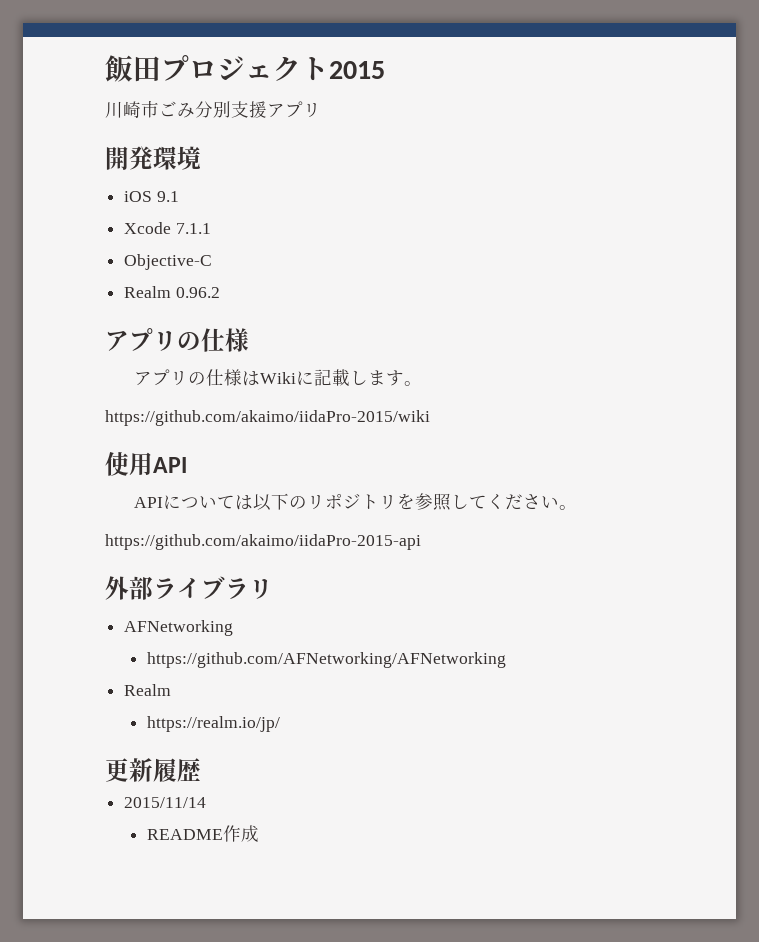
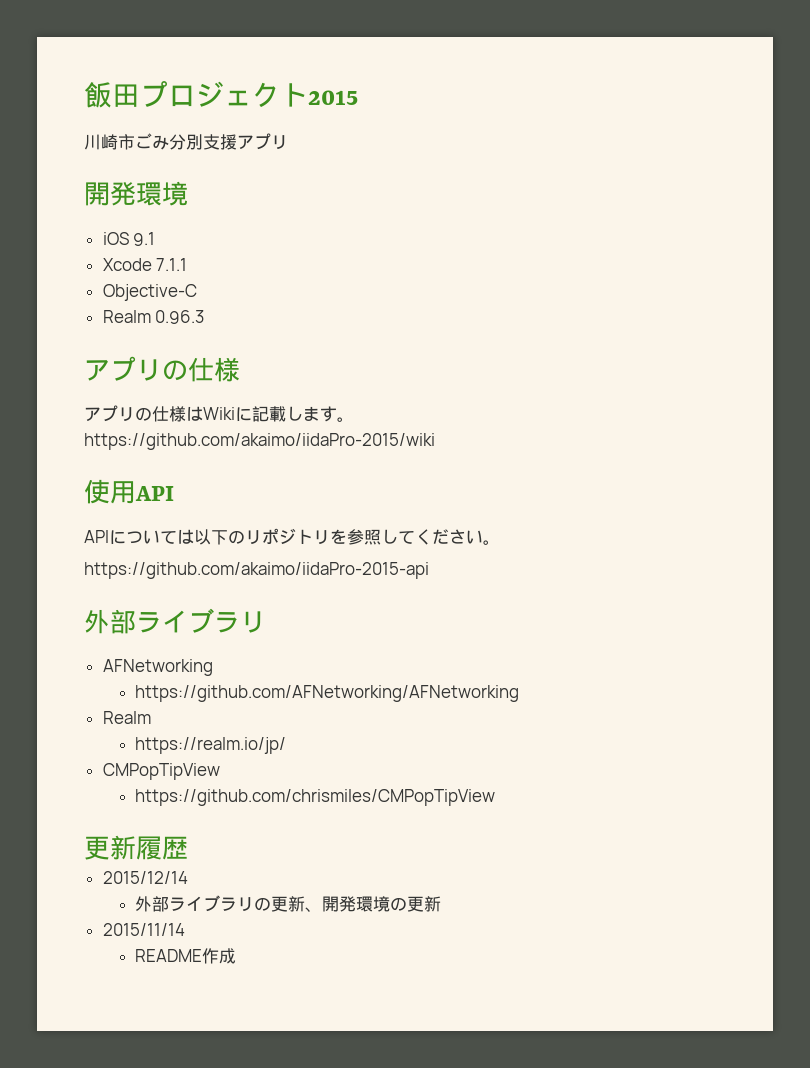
[175,287,220,298] 0.96.2 -> [155,310,205,324] 0.96.3
(281, 724) none -> [102,763,220,780] [135,789,496,806] // CMPopTipView // https://github.com/chrismiles/CMPopTipView
(201, 770) none -> [102,871,188,884] [135,895,442,912] // 2015/12/14 // 外部ライブラリの更新、開発環境の更新

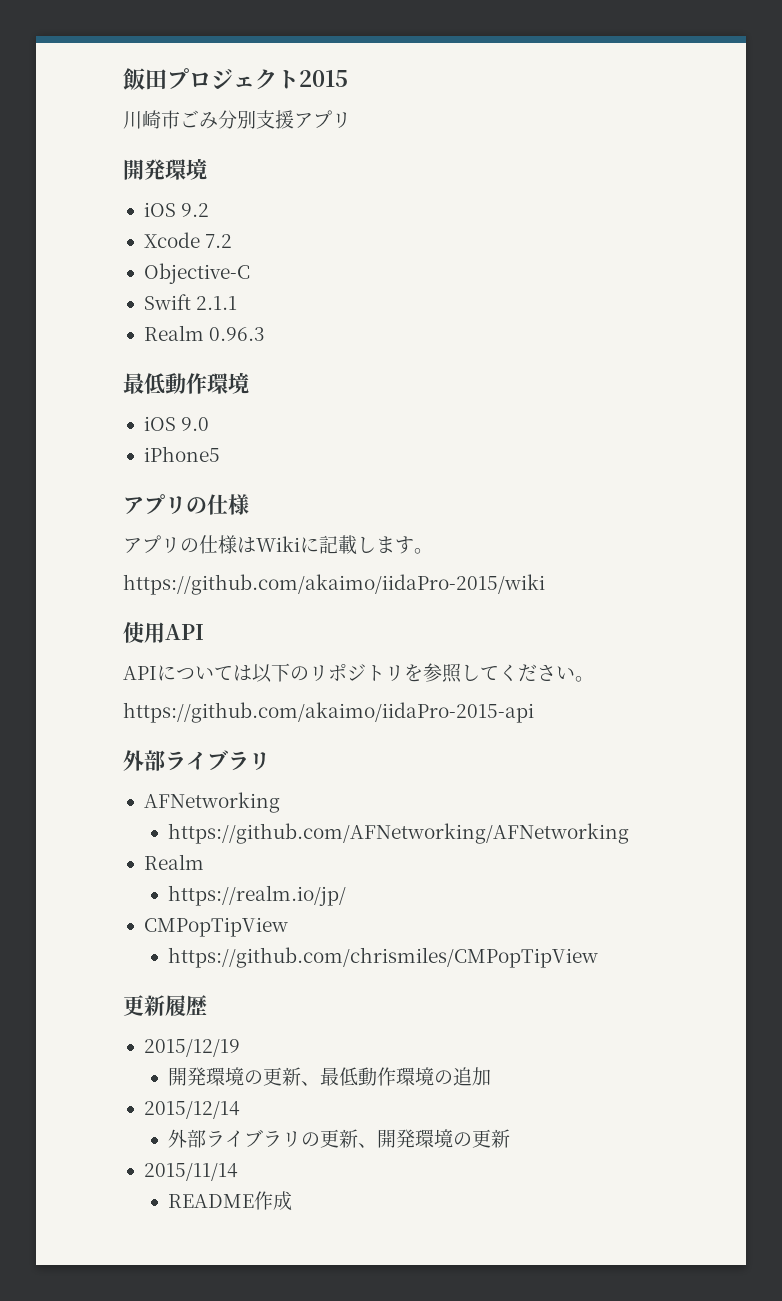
[133,232,156,246] 9.1 -> [181,203,210,217] 9.2
[156,258,188,271] 7.1.1 -> [205,234,233,248] 7.2
(197, 292) none -> [143,294,238,310] // Swift 2.1.1
(205, 317) none -> [123,373,249,394] [143,416,210,431] [143,446,220,462] // 最低動作環境 // iOS 9.0 // iPhone5
(188, 848) none -> [143,1039,240,1057] [167,1067,491,1086] // 2015/12/19 // 開発環境の更新、最低動作環境の追加

